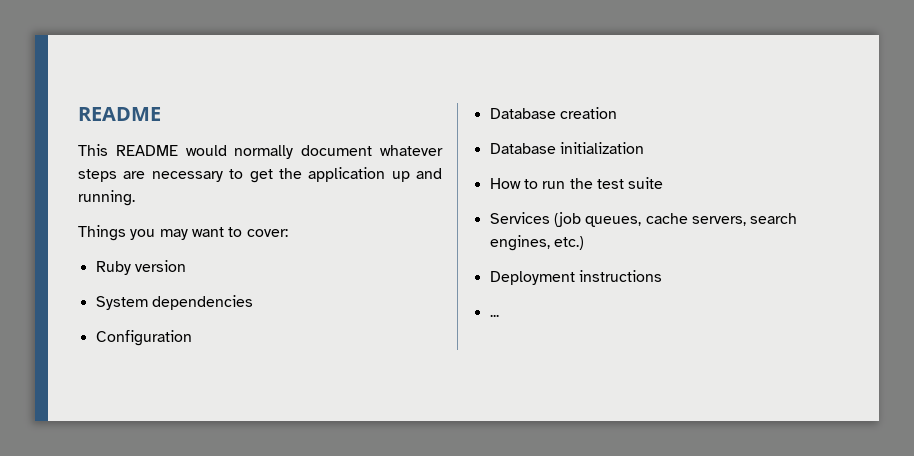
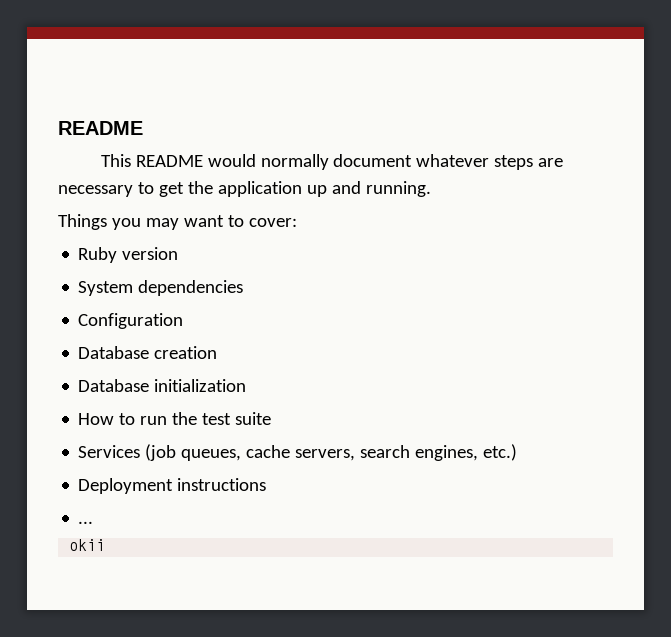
(499, 315) none -> [69,539,106,551] // okii

